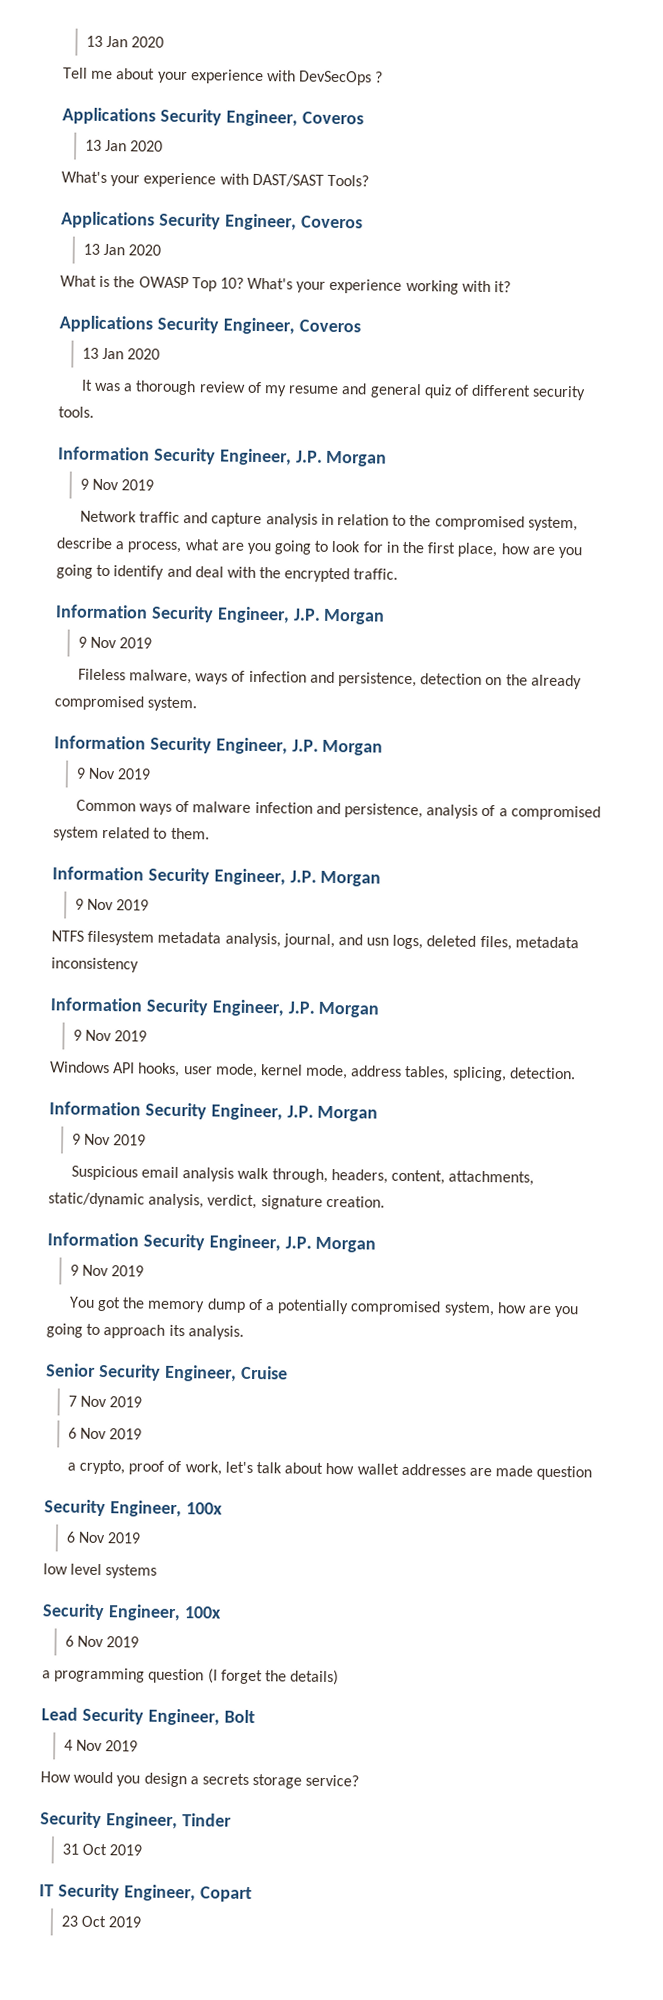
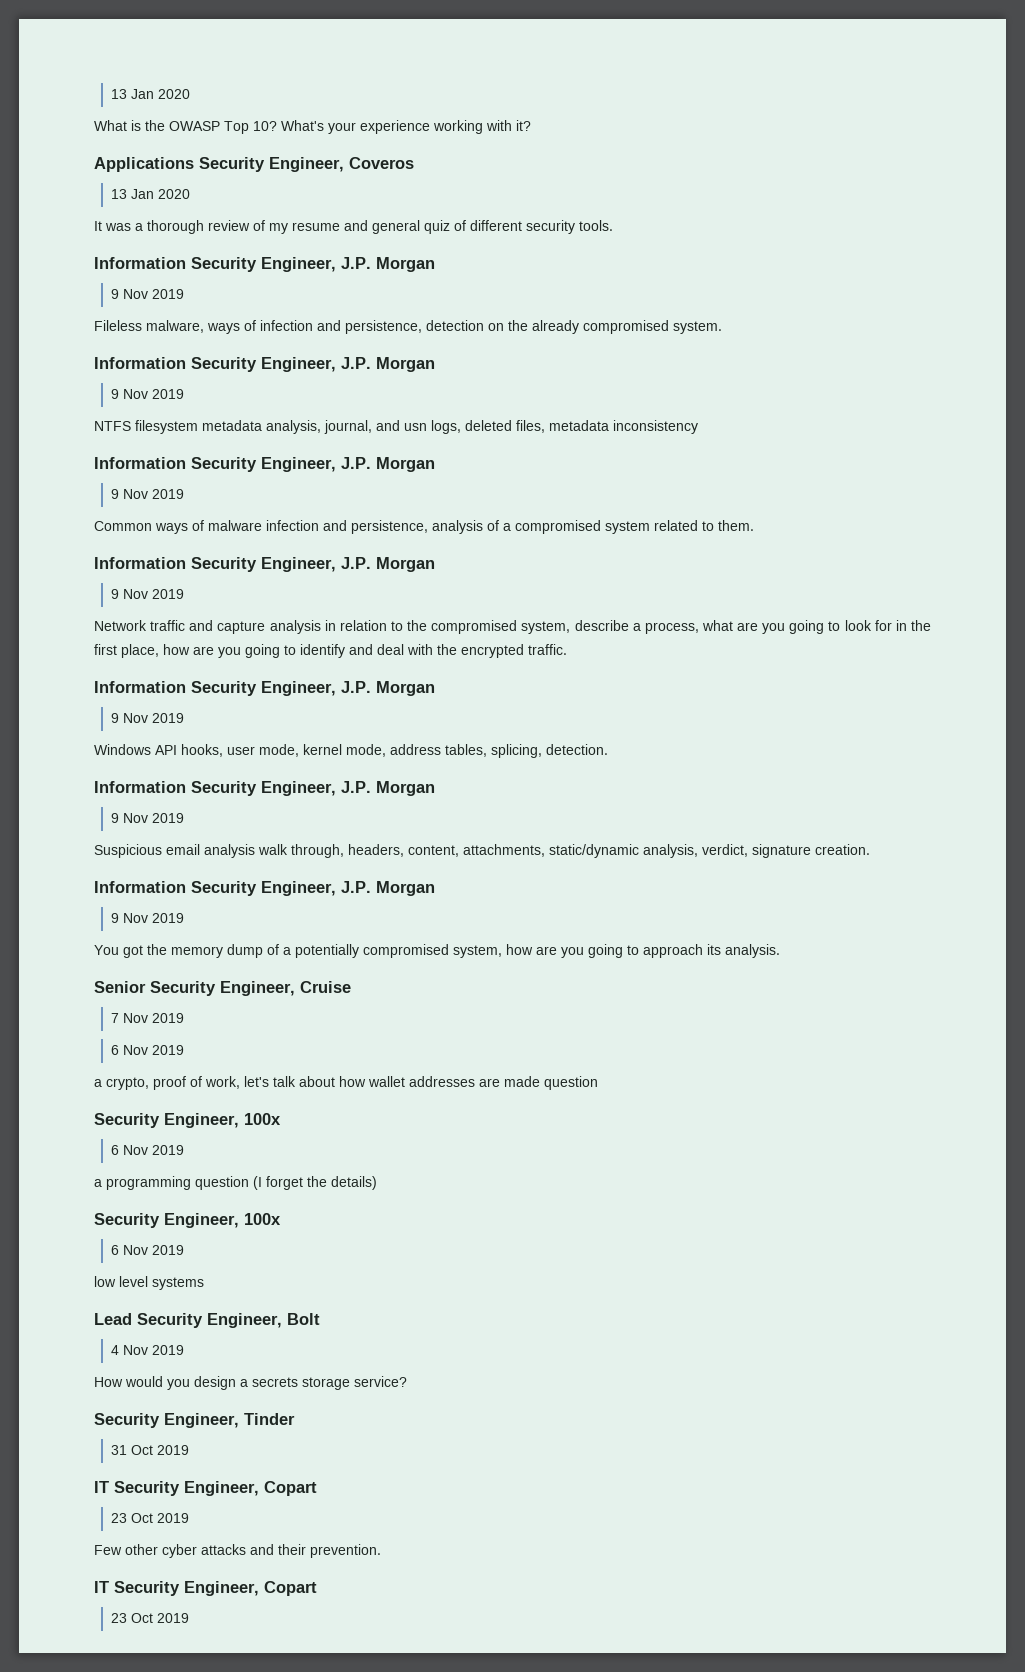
[85,35,164,48] [63,67,384,86] [62,107,364,127] [84,139,163,152] [61,171,369,188] [61,211,363,231] [82,243,161,256] 13 Jan 2020 // Tell me about your experience with DevSecOps ? // Applications Security Engineer, Coveros // 13 Jan 2020 // What's your experience with DAST/SAST Tools? // Applications Security Engineer, Coveros // 13 Jan 2020 -> [110,89,190,99] 13 Jan 2020
(154, 485) none -> [94,320,722,334] [94,357,435,372] [110,389,184,399] [94,420,698,434] [94,457,435,472] [110,489,184,499] [94,520,754,534] [94,557,435,572] [110,589,184,599] // Fileless malware, ways of infection and persistence, detection on the already compromised system. // Information Security Engineer, J.P. Morgan // 9 Nov 2019 // NTFS filesystem metadata analysis, journal, and usn logs, deleted files, metadata inconsistency // Information Security Engineer, J.P. Morgan // 9 Nov 2019 // Common ways of malware infection and persistence, analysis of a compromised system related to them. // Information Security Engineer, J.P. Morgan // 9 Nov 2019
[77,668,582,690] [54,695,198,712] [54,735,384,756] [75,767,151,780] [75,799,601,821] [53,826,210,841] [52,866,382,887] [74,898,149,911] [51,930,579,951] [51,957,139,973] [50,997,380,1018] [72,1029,147,1042] // Fileless malware, ways of infection and persistence, detection on the already compromised system. // Information Security Engineer, J.P. Morgan // 9 Nov 2019 // Common ways of malware infection and persistence, analysis of a compromised system related to them. // Information Security Engineer, J.P. Morgan // 9 Nov 2019 // NTFS filesystem metadata analysis, journal, and usn logs, deleted files, metadata inconsistency // Information Security Engineer, J.P. Morgan // 9 Nov 2019 -> (184, 718) none
[43,1563,158,1579] [42,1603,222,1622] [64,1635,139,1648] [42,1667,340,1686] low level systems // Security Engineer, 100x // 6 Nov 2019 // a programming question (I forget the details) -> [94,1176,377,1190] [94,1213,281,1228] [110,1245,184,1255] [94,1276,204,1290] a programming question (I forget the details) // Security Engineer, 100x // 6 Nov 2019 // low level systems
(141, 1922) none -> [94,1544,381,1558] [94,1581,317,1596] [110,1613,189,1623] // Few other cyber attacks and their prevention. // IT Security Engineer, Copart // 23 Oct 2019

